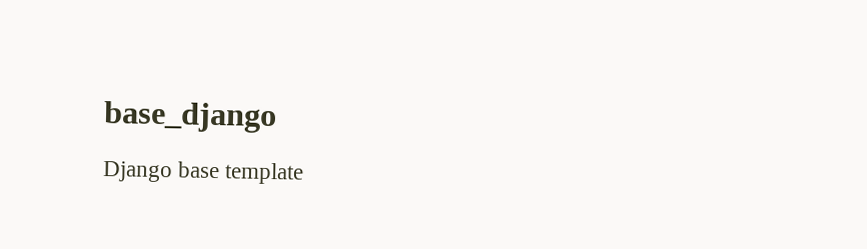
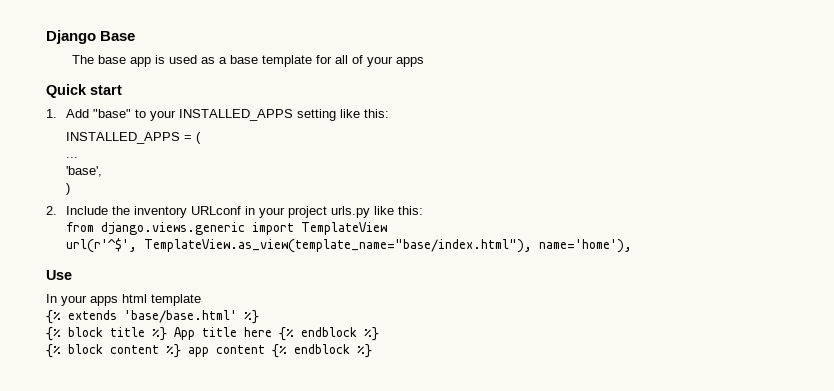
[103,101,277,134] [102,161,305,185] base_django // Django base template -> [46,30,136,44] [72,55,425,67] [46,84,122,98] [46,109,390,121] [66,132,202,144] [66,157,79,158] [66,166,103,177] [66,183,71,195] [46,206,424,218] [66,222,388,235] [66,238,633,253] [46,270,72,280] [46,294,201,306] [46,310,259,324] [46,327,379,341] [46,344,372,358] Django Base // The base app is used as a base template for all of your apps // Quick start // 1. Add "base" to your INSTALLED_APPS setting like this: // INSTALLED_APPS = ( // ... // 'base', // ) // 2. Include the inventory URLconf in your project urls.py like this: // from django.views.generic import TemplateView // url(r'^$', TemplateView.as_view(template_name="base/index.html"), name='home'), // Use // In your apps html template // {% extends 'base/base.html' %} // {% block title %} App title here {% endblock %} // {% block content %} app content {% endblock %}

